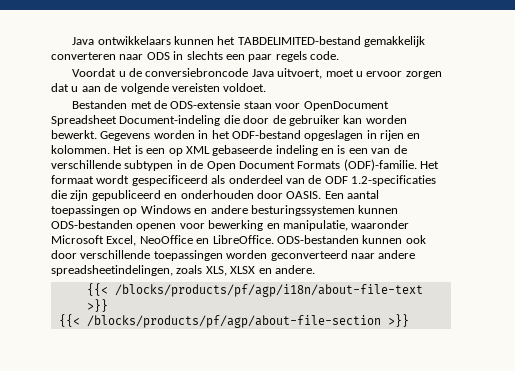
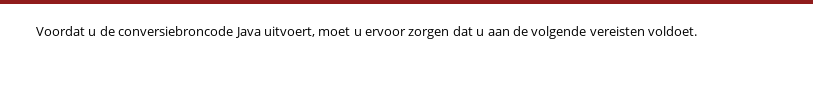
[72,36,426,47] [51,51,339,62] Java ontwikkelaars kunnen het TABDELIMITED-bestand gemakkelijk converteren naar ODS in slechts een paar regels code. // -> (36, 31) none
[72,100,389,111] [51,115,407,126] [51,130,421,141] [51,145,407,156] [51,159,439,171] [51,175,436,186] [51,190,379,201] [51,205,399,216] [51,220,410,231] [51,235,426,246] [51,250,416,261] [51,265,315,276] [86,283,423,297] [86,299,108,312] [58,314,409,328] // Bestanden met de ODS-extensie staan voor OpenDocument Spreadsheet Document-indeling die door de gebruiker kan worden bewerkt. Gegevens worden in het ODF-bestand opgeslagen in rijen en kolommen. Het is een op XML gebaseerde indeling en is een van de verschillende subtypen in de Open Document Formats (ODF)-familie. Het formaat wordt gespecificeerd als onderdeel van de ODF 1.2-specificaties die zijn gepubliceerd en onderhouden door OASIS. Een aantal toepassingen op Windows en andere besturingssystemen kunnen ODS-bestanden openen voor bewerking en manipulatie, waaronder Microsoft Excel, NeoOffice en LibreOffice. ODS-bestanden kunnen ook door verschillende toepassingen worden geconverteerd naar andere spreadsheetindelingen, zoals XLS, XLSX en andere. // {{< /blocks/products/pf/agp/i18n/about-file-text >}} // {{< /blocks/products/pf/agp/about-file-section >}} -> (697, 31) none

